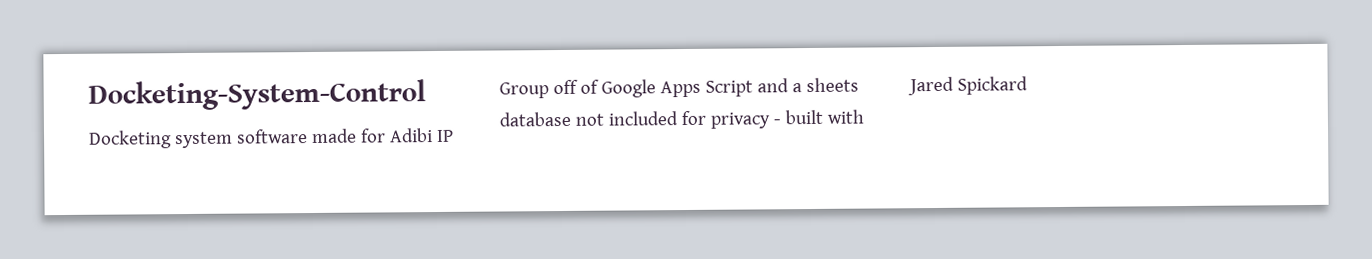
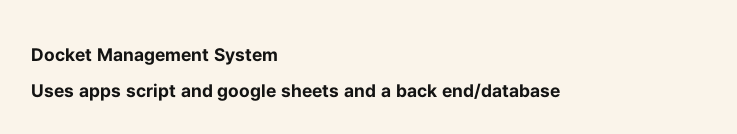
[88,79,426,111] [88,128,454,149] [499,77,859,99] [499,109,864,129] [908,76,1028,96] Docketing-System-Control // Docketing system software made for Adibi IP Group off of Google Apps Script and a sheets database not included for privacy - built with Jared Spickard -> [31,48,278,65] [31,83,560,101] Docket Management System // Uses apps script and google sheets and a back end/database

